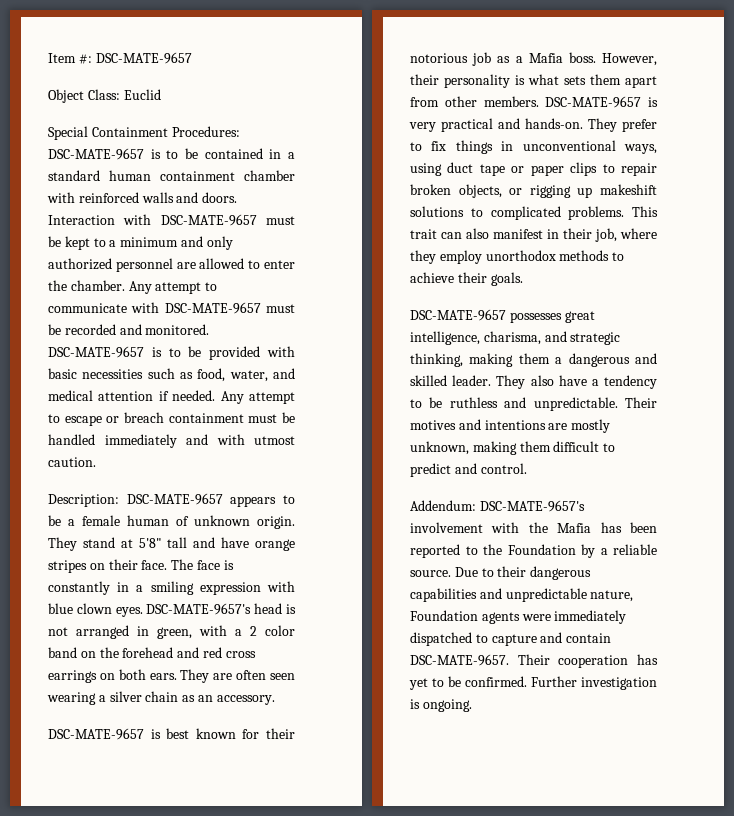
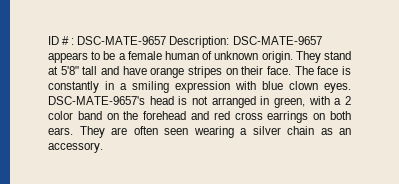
[48,52,192,64] [48,89,161,103] [48,126,240,140] [48,148,295,160] [48,170,295,181] [47,192,238,203] [48,214,295,226] [48,236,233,250] [48,258,295,272] [48,280,218,294] [48,302,295,314] [48,324,210,335] [48,346,295,360] [48,368,295,382] [48,390,295,404] [48,412,295,426] [48,434,295,448] [48,457,96,467] Item #: DSC-MATE-9657 // Object Class: Euclid // Special Containment Procedures: DSC-MATE-9657 is to be contained in a standard human containment chamber with reinforced walls and doors. Interaction with DSC-MATE-9657 must be kept to a minimum and only authorized personnel are allowed to enter the chamber. Any attempt to communicate with DSC-MATE-9657 must be recorded and monitored. DSC-MATE-9657 is to be provided with basic necessities such as food, water, and medical attention if needed. Any attempt to escape or breach containment must be handled immediately and with utmost caution. // -> [48,36,167,45] ID # : DSC-MATE-9657
[48,728,295,740] [410,52,657,66] [410,74,657,88] [410,96,658,108] [409,118,657,132] [410,140,657,154] [410,162,657,176] [410,184,657,198] [410,206,658,220] [410,228,657,242] [410,250,625,264] [410,272,523,286] [410,309,595,323] [410,331,621,345] [410,353,657,367] [410,375,657,389] [410,397,657,411] [410,419,611,433] [410,441,616,455] [410,463,527,477] [410,500,585,512] [410,522,657,533] [410,544,657,558] [410,566,592,580] [410,588,634,602] [410,610,627,624] [410,632,612,646] [410,654,658,668] [409,676,657,690] [410,699,472,712] // DSC-MATE-9657 is best known for their notorious job as a Mafia boss. However, their personality is what sets them apart from other members. DSC-MATE-9657 is very practical and hands-on. They prefer to fix things in unconventional ways, using duct tape or paper clips to repair broken objects, or rigging up makeshift solutions to complicated problems. This trait can also manifest in their job, where they employ unorthodox methods to achieve their goals. // DSC-MATE-9657 possesses great intelligence, charisma, and strategic thinking, making them a dangerous and skilled leader. They also have a tendency to be ruthless and unpredictable. Their motives and intentions are mostly unknown, making them difficult to predict and control. // Addendum: DSC-MATE-9657's involvement with the Mafia has been reported to the Foundation by a reliable source. Due to their dangerous capabilities and unpredictable nature, Foundation agents were immediately dispatched to capture and contain DSC-MATE-9657. Their cooperation has yet to be confirmed. Further investigation is ongoing. -> (103, 147) none

